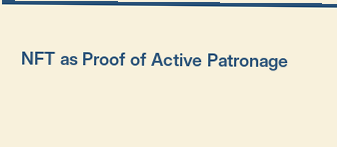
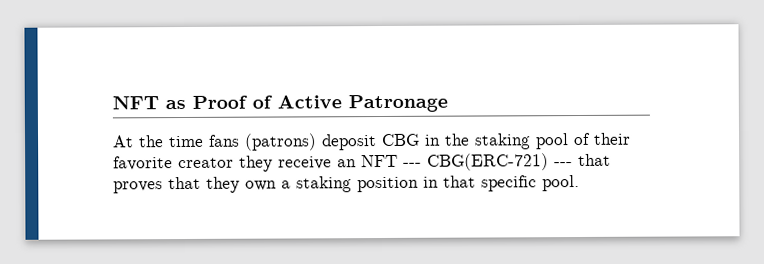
(289, 62) none -> [113,132,631,151] [113,153,611,172] [113,175,580,194] // At the time fans (patrons) deposit CBG in the staking pool of their favorite creator they receive an NFT --- CBG(ERC-721) --- that proves that they own a staking position in that specific pool.

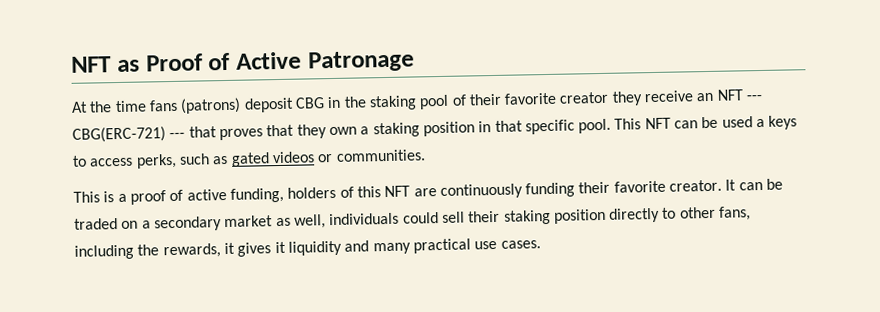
(580, 183) none -> [614,115,798,130] [72,149,426,169] [73,178,784,205] [74,206,752,232] [74,238,541,260] This NFT can be used a keys to access perks, such as gated videos or communities. // This is a proof of active funding, holders of this NFT are continuously funding their favorite creator. It can be traded on a secondary market as well, individuals could sell their staking position directly to other fans, including the rewards, it gives it liquidity and many practical use cases.

